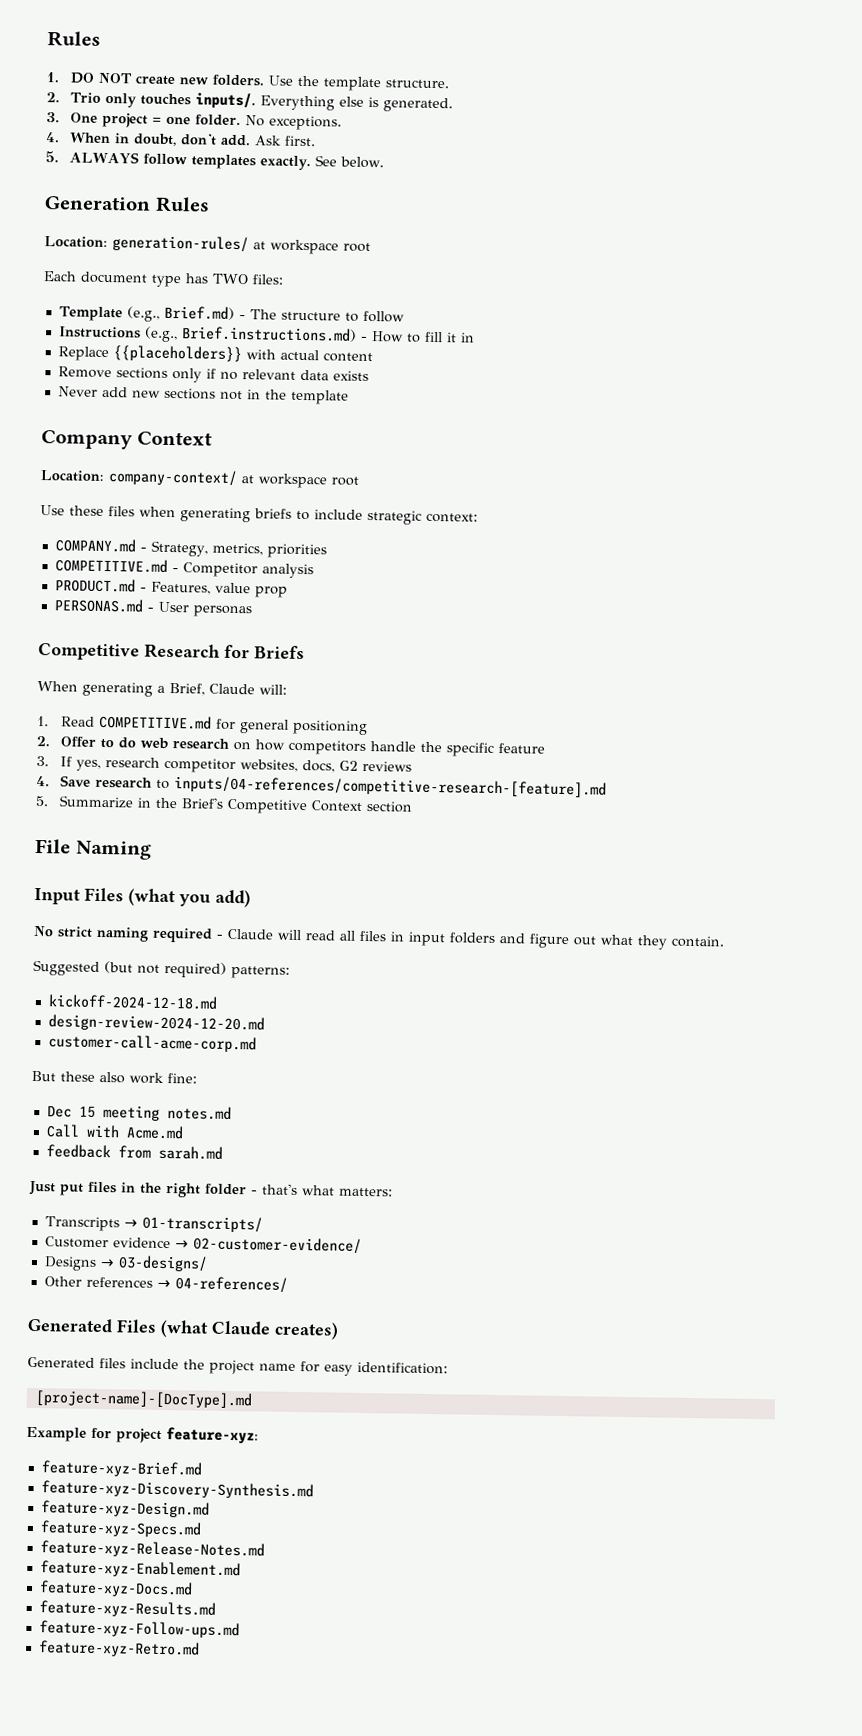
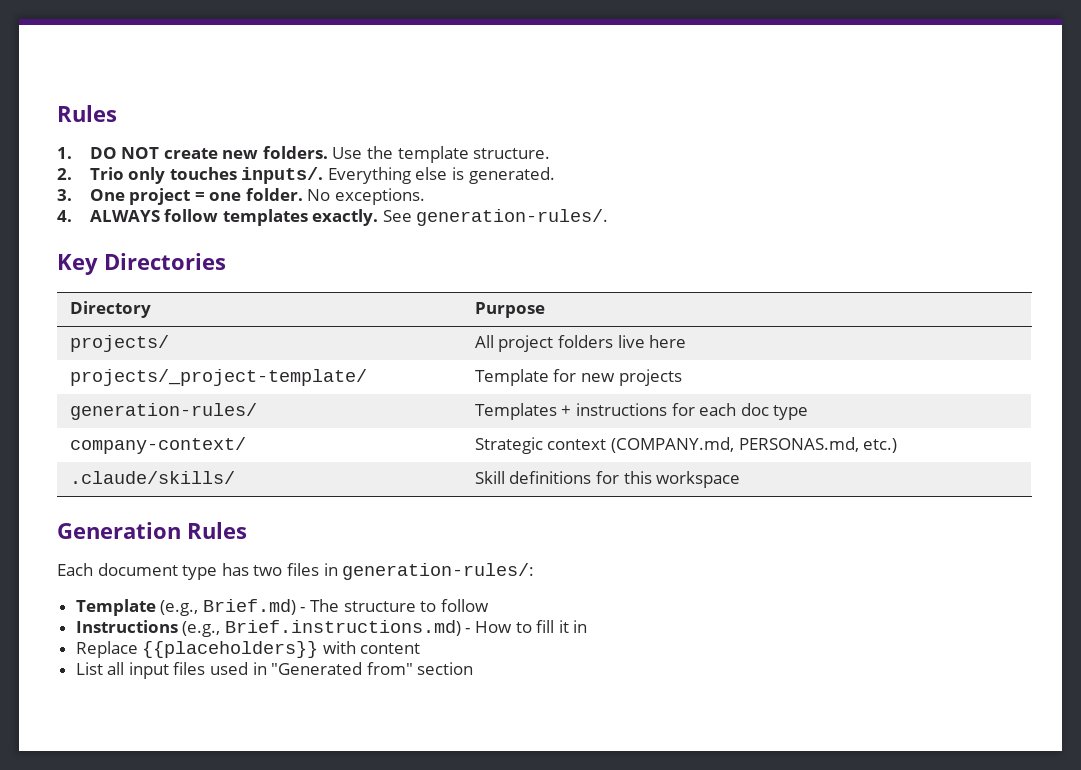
[69,132,317,147] [45,151,59,163] When in doubt, don't add. Ask first. // 5. -> (72, 216) none
[340,156,385,169] [44,196,210,213] [44,235,371,255] below. // Generation Rules // Location: generation-rules/ at workspace root -> [416,209,609,226] [57,253,226,275] [69,301,151,318] [474,302,545,318] [69,335,169,352] [474,335,687,352] [69,369,367,386] [474,369,682,386] [69,403,257,420] [474,403,809,420] [69,437,246,454] [474,437,898,454] [69,471,235,484] [474,471,741,488] [57,522,247,539] generation-rules/. // Key Directories // Directory | Purpose // projects/ | All project folders live here // projects/_project-template/ | Template for new projects // generation-rules/ | Templates + instructions for each doc type // company-context/ | Strategic context (COMPANY.md, PERSONAS.md, etc.) // .claude/skills/ | Skill definitions for this workspace // Generation Rules
[212,273,283,285] TWO files: -> [253,563,535,580] two files in generation-rules/:
[279,349,319,361] actual -> (356, 647) none
[57,366,369,383] [57,386,349,405] [41,430,212,450] [40,469,359,489] [40,505,478,525] [54,538,327,559] [54,558,314,579] [54,578,288,598] [53,598,252,618] [38,643,305,661] [37,681,287,697] [37,714,369,736] [36,736,546,757] [36,755,413,774] [36,775,608,798] [35,795,414,815] [35,838,152,860] [34,887,251,908] [33,925,724,950] [33,959,290,979] [47,994,218,1010] [47,1014,265,1033] [47,1034,257,1053] [31,1070,197,1084] [46,1105,232,1121] [45,1124,184,1140] [45,1144,223,1160] [28,1180,393,1198] [44,1215,263,1233] [44,1236,362,1254] [43,1255,208,1272] [43,1276,288,1293] [27,1317,339,1340] [27,1356,448,1376] [34,1390,253,1409] [26,1426,259,1444] [40,1460,202,1478] [40,1480,314,1500] [40,1500,210,1518] [39,1520,202,1538] [39,1540,265,1559] [39,1560,241,1579] [38,1580,193,1598] [38,1600,216,1618] [38,1620,240,1639] [38,1640,200,1658] Remove sections only if no relevant data exists // Never add new sections not in the template // Company Context // Location: company-context/ at workspace root // Use these files when generating briefs to include strategic context: // COMPANY.md - Strategy, metrics, priorities // COMPETITIVE.md - Competitor analysis // PRODUCT.md - Features, value prop // PERSONAS.md - User personas // Competitive Research for Briefs // When generating a Brief, Claude will: // 1. Read COMPETITIVE.md for general positioning // 2. Offer to do web research on how competitors handle the specific feature // 3. If yes, research competitor websites, docs, G2 reviews // 4. Save research to inputs/04-references/competitive-research-[feature].md // 5. Summarize in the Brief's Competitive Context section // File Naming // Input Files (what you add) // No strict naming required - Claude will read all files in input folders and figure out what they contain. // Suggested (but not required) patterns: // kickoff-2024-12-18.md // design-review-2024-12-20.md // customer-call-acme-corp.md // But these also work fine: // Dec 15 meeting notes.md // Call with Acme.md // feedback from sarah.md // Just put files in the right folder - that's what matters: // Transcripts → 01-transcripts/ // Customer evidence → 02-customer-evidence/ // Designs → 03-designs/ // Other references → 04-references/ // Generated Files (what Claude creates) // Generated files include the project name for easy identification: // [project-name]-[DocType].md // Example for project feature-xyz: // feature-xyz-Brief.md // feature-xyz-Discovery-Synthesis.md // feature-xyz-Design.md // feature-xyz-Specs.md // feature-xyz-Release-Notes.md // feature-xyz-Enablement.md // feature-xyz-Docs.md // feature-xyz-Results.md // feature-xyz-Follow-ups.md // feature-xyz-Retro.md -> [75,662,474,679] List all input files used in "Generated from" section

